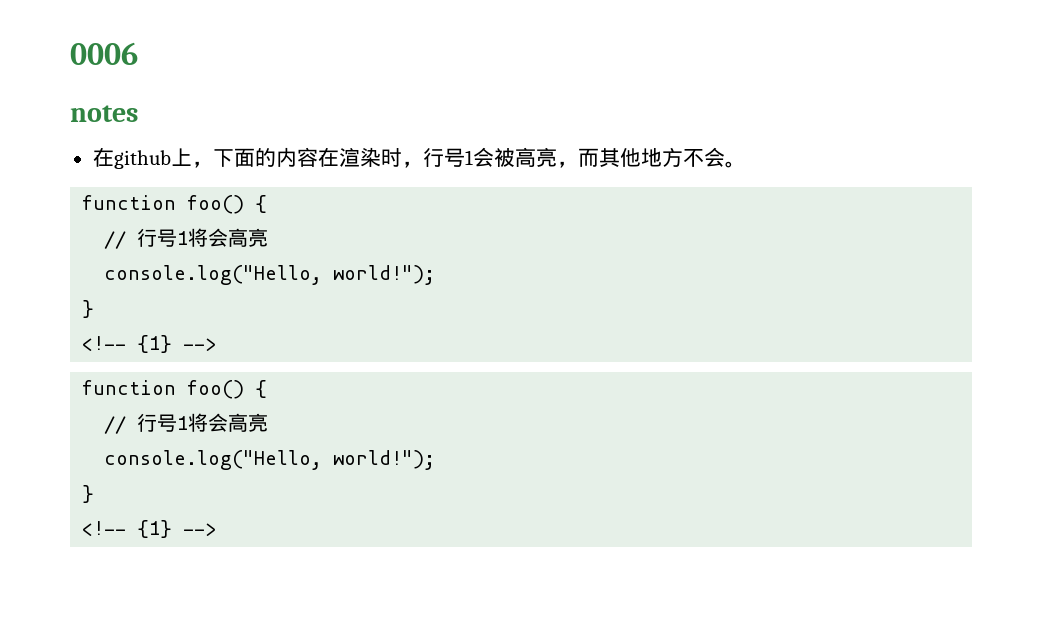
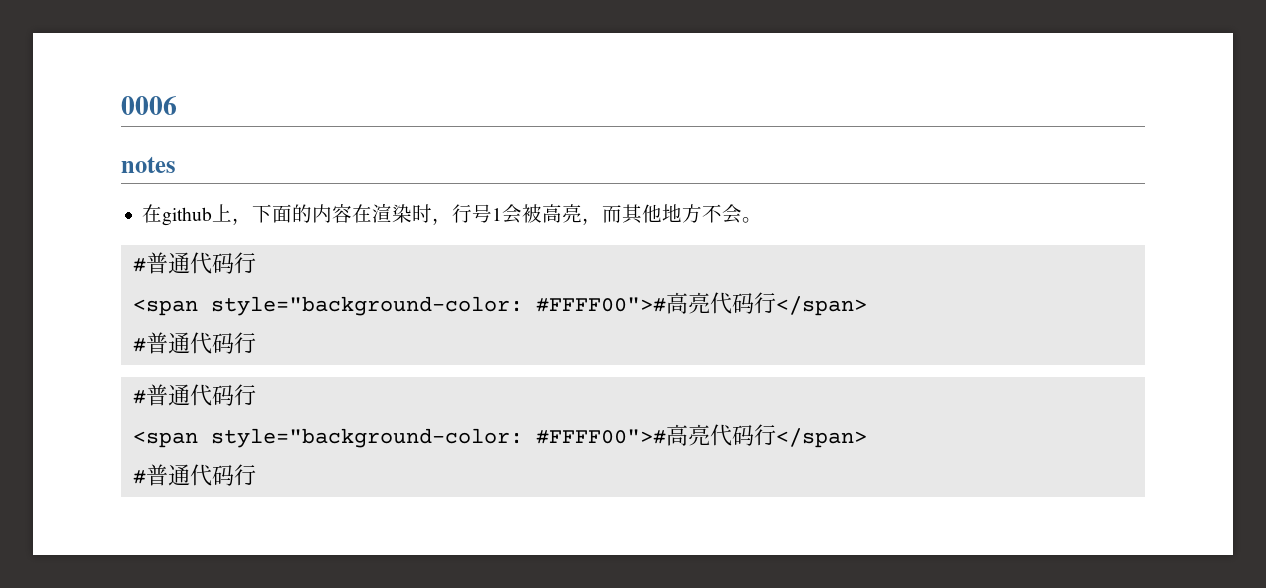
[82,195,268,214] [104,228,269,249] [104,265,436,285] [82,300,95,318] [82,335,217,353] [82,380,268,399] [104,413,269,434] [104,450,436,470] [82,485,95,503] [82,520,217,538] function foo() { // // 行号1将会高亮 // console.log("Hello, world!"); // } // <!-- {1} --> // function foo() { // // 行号1将会高亮 // console.log("Hello, world!"); // } // <!-- {1} --> -> [132,252,256,274] [132,292,867,316] [132,332,256,354] [132,384,256,406] [132,424,867,448] [132,464,256,486] #普通代码行 // <span style="background-color: #FFFF00">#高亮代码行</span> // #普通代码行 // #普通代码行 // <span style="background-color: #FFFF00">#高亮代码行</span> // #普通代码行

